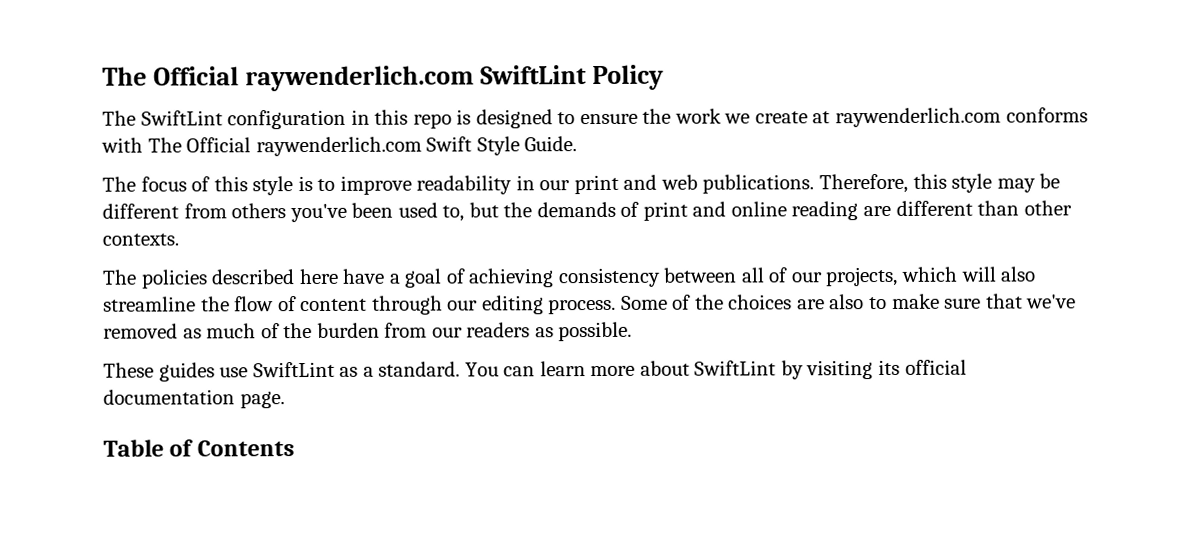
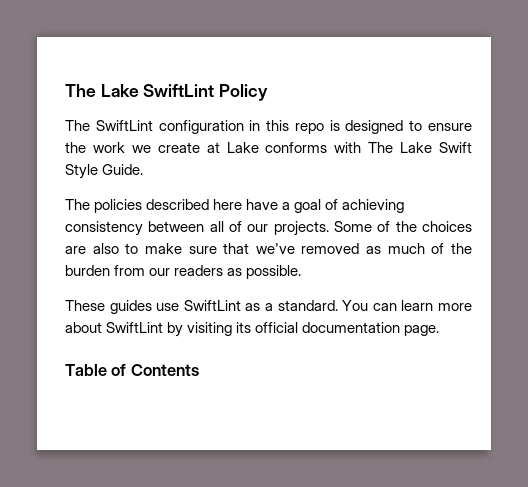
[102,65,475,92] The Official raywenderlich.com -> [65,84,139,97] The Lake
[835,107,1002,128] raywenderlich.com -> [226,142,259,153] Lake
[186,136,422,157] Official raywenderlich.com -> [400,142,433,153] Lake
[102,173,1061,196] [102,200,1072,223] [102,233,179,246] // The focus of this style is to improve readability in our print and web publications. Therefore, this style may be different from others you've been used to, but the demands of print and online reading are different than other contexts. -> (144, 169) none
[825,266,1037,287] [103,295,617,315] projects, which will also streamline the flow of content through our editing process. -> [273,221,329,236] projects.

